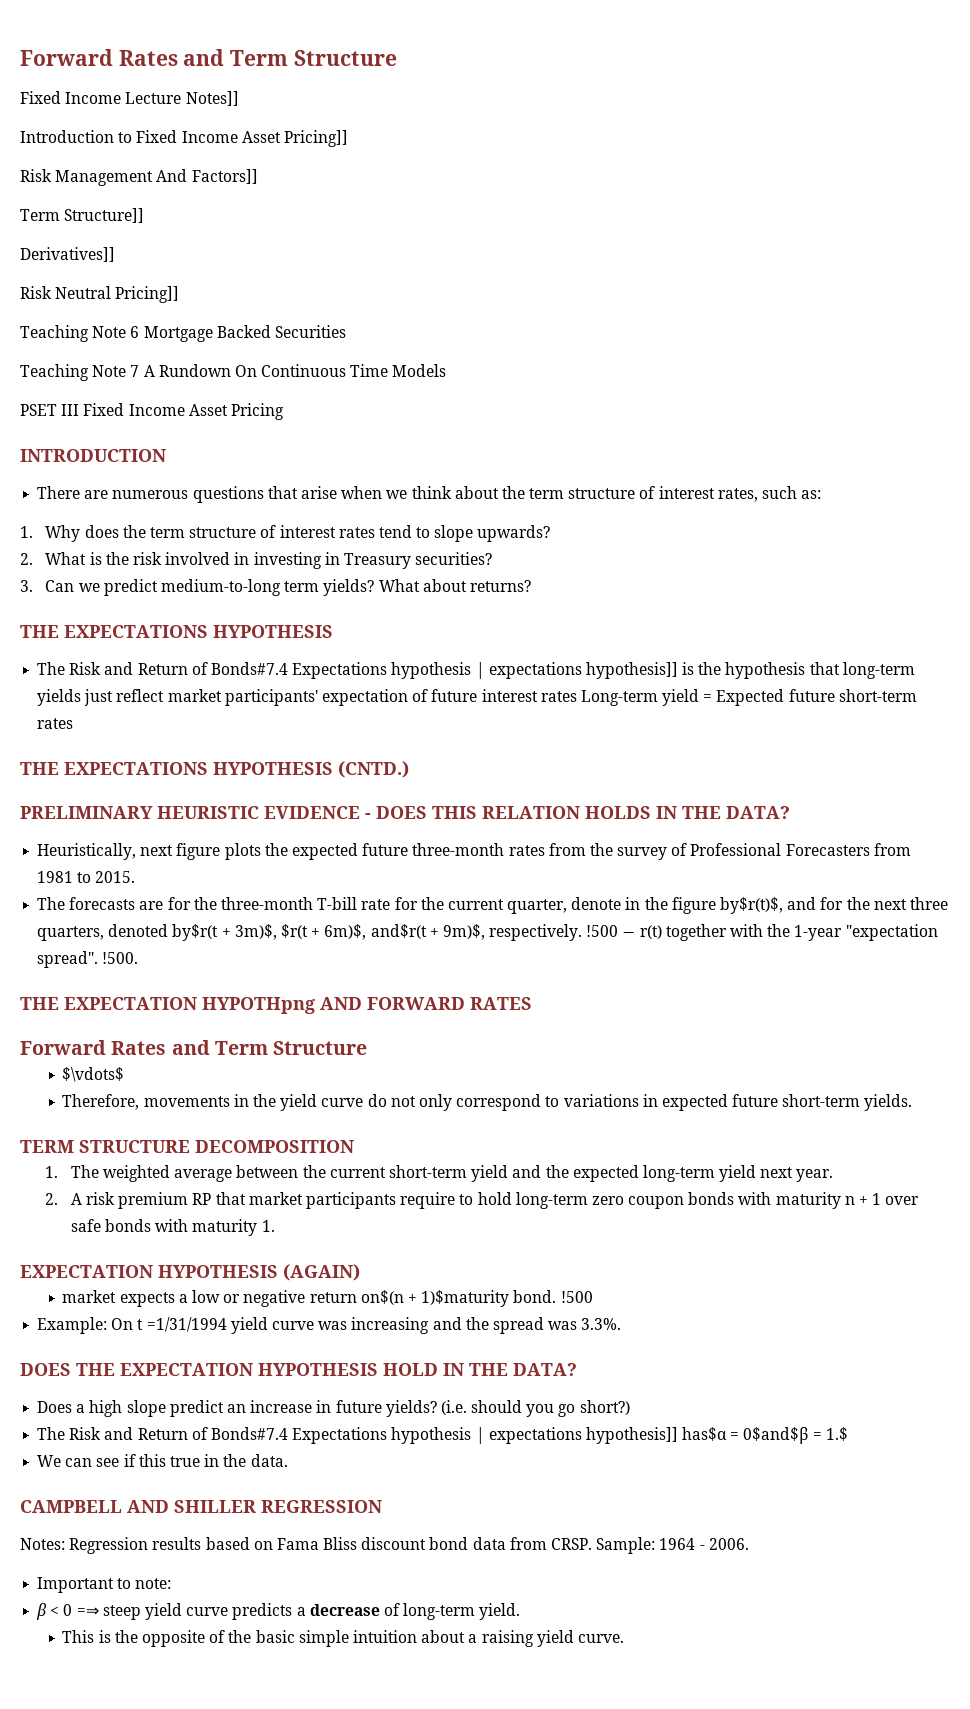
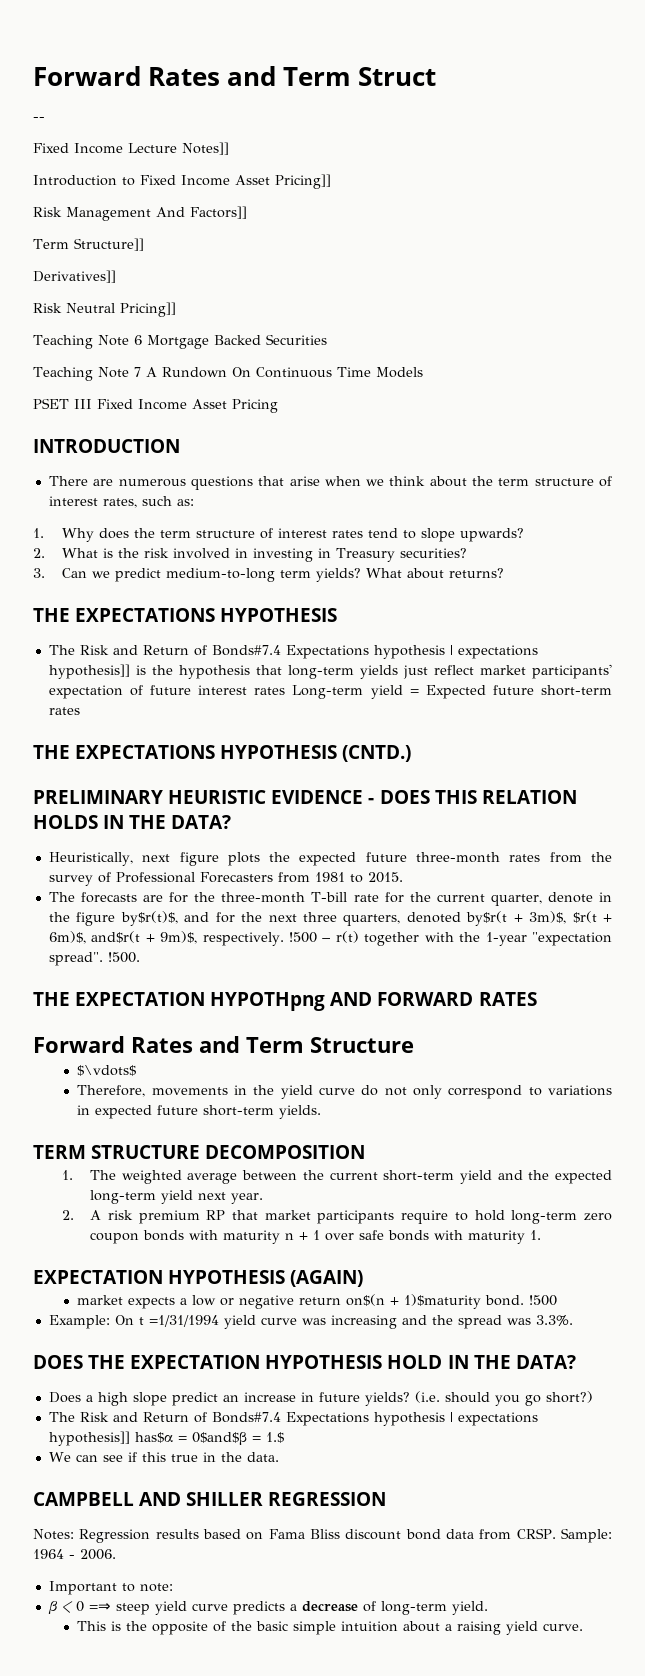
[20,49,397,66] Forward Rates and Term Structure -> [33,66,436,86] [33,117,45,121] Forward Rates and Term Struct // --

